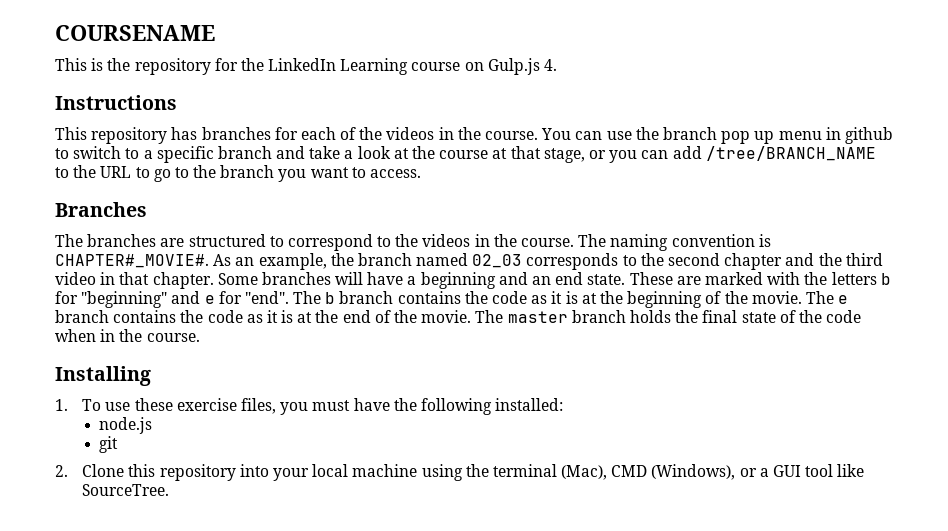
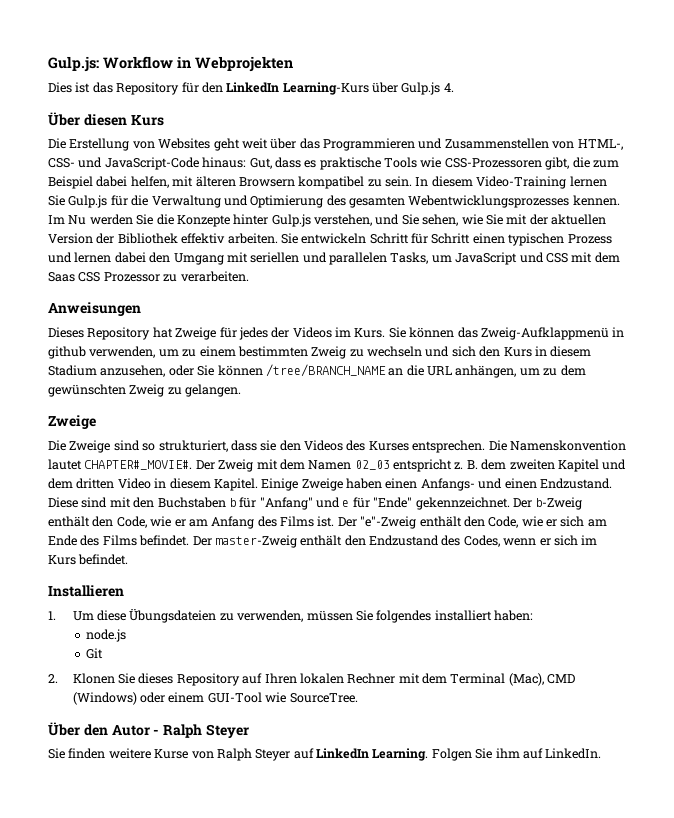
[55,25,215,41] [55,58,558,75] [55,95,177,110] [55,127,893,144] [55,146,876,163] [55,165,422,182] [55,202,147,217] [55,234,771,251] [55,253,883,270] [55,272,891,289] [55,291,849,308] [55,310,862,323] [55,329,200,342] [55,366,151,386] [55,398,564,415] COURSENAME // This is the repository for the LinkedIn Learning course on Gulp.js 4. // Instructions // This repository has branches for each of the videos in the course. You can use the branch pop up menu in github to switch to a specific branch and take a look at the course at that stage, or you can add /tree/BRANCH_NAME to the URL to go to the branch you want to access. // Branches // The branches are structured to correspond to the videos in the course. The naming convention is CHAPTER#_MOVIE#. As an example, the branch named 02_03 corresponds to the second chapter and the third video in that chapter. Some branches will have a beginning and an end state. These are marked with the letters b for "beginning" and e for "end". The b branch contains the code as it is at the beginning of the movie. The e branch contains the code as it is at the end of the movie. The master branch holds the final state of the code when in the course. // Installing // 1. To use these exercise files, you must have the following installed: -> [48,56,293,72] [48,82,454,95] [48,112,164,126] [48,138,623,151] [48,157,619,170] [48,176,607,189] [48,195,620,208] [48,214,606,227] [48,233,612,246] [48,252,620,265] [48,271,249,282] [48,302,141,316] [48,327,625,340] [48,346,592,359] [48,364,586,378] [48,384,242,397] [48,415,96,429] [48,440,626,453] [48,459,627,472] [48,478,612,491] [48,497,583,510] [48,516,607,529] [48,535,598,548] [48,554,129,565] [48,585,124,597] [48,609,534,623] Gulp.js: Workflow in Webprojekten // Dies ist das Repository für den LinkedIn Learning-Kurs über Gulp.js 4. // Über diesen Kurs // Die Erstellung von Websites geht weit über das Programmieren und Zusammenstellen von HTML-, CSS- und JavaScript-Code hinaus: Gut, dass es praktische Tools wie CSS-Prozessoren gibt, die zum Beispiel dabei helfen, mit älteren Browsern kompatibel zu sein. In diesem Video-Training lernen Sie Gulp.js für die Verwaltung und Optimierung des gesamten Webentwicklungsprozesses kennen. Im Nu werden Sie die Konzepte hinter Gulp.js verstehen, und Sie sehen, wie Sie mit der aktuellen Version der Bibliothek effektiv arbeiten. Sie entwickeln Schritt für Schritt einen typischen Prozess und lernen dabei den Umgang mit seriellen und parallelen Tasks, um JavaScript und CSS mit dem Saas CSS Prozessor zu verarbeiten. // Anweisungen // Dieses Repository hat Zweige für jedes der Videos im Kurs. Sie können das Zweig-Aufklappmenü in github verwenden, um zu einem bestimmten Zweig zu wechseln und sich den Kurs in diesem Stadium anzusehen, oder Sie können /tree/BRANCH_NAME an die URL anhängen, um zu dem gewünschten Zweig zu gelangen. // Zweige // Die Zweige sind so strukturiert, dass sie den Videos des Kurses entsprechen. Die Namenskonvention lautet CHAPTER#_MOVIE#. Der Zweig mit dem Namen 02_03 entspricht z. B. dem zweiten Kapitel und dem dritten Video in diesem Kapitel. Einige Zweige haben einen Anfangs- und einen Endzustand. Diese sind mit den Buchstaben b für "Anfang" und e für "Ende" gekennzeichnet. Der b-Zweig enthält den Code, wie er am Anfang des Films ist. Der "e"-Zweig enthält den Code, wie er sich am Ende des Films befindet. Der master-Zweig enthält den Endzustand des Codes, wenn er sich im Kurs befindet. // Installieren // 1. Um diese Übungsdateien zu verwenden, müssen Sie folgendes installiert haben:
[99,436,119,453] git -> [86,648,104,659] Git
[82,464,865,481] [82,484,170,496] Clone this repository into your local machine using the terminal (Mac), CMD (Windows), or a GUI tool like SourceTree. -> [72,673,576,686] [72,692,358,705] [48,722,249,738] [48,748,602,761] Klonen Sie dieses Repository auf Ihren lokalen Rechner mit dem Terminal (Mac), CMD (Windows) oder einem GUI-Tool wie SourceTree. // Über den Autor - Ralph Steyer // Sie finden weitere Kurse von Ralph Steyer auf LinkedIn Learning. Folgen Sie ihm auf LinkedIn.

